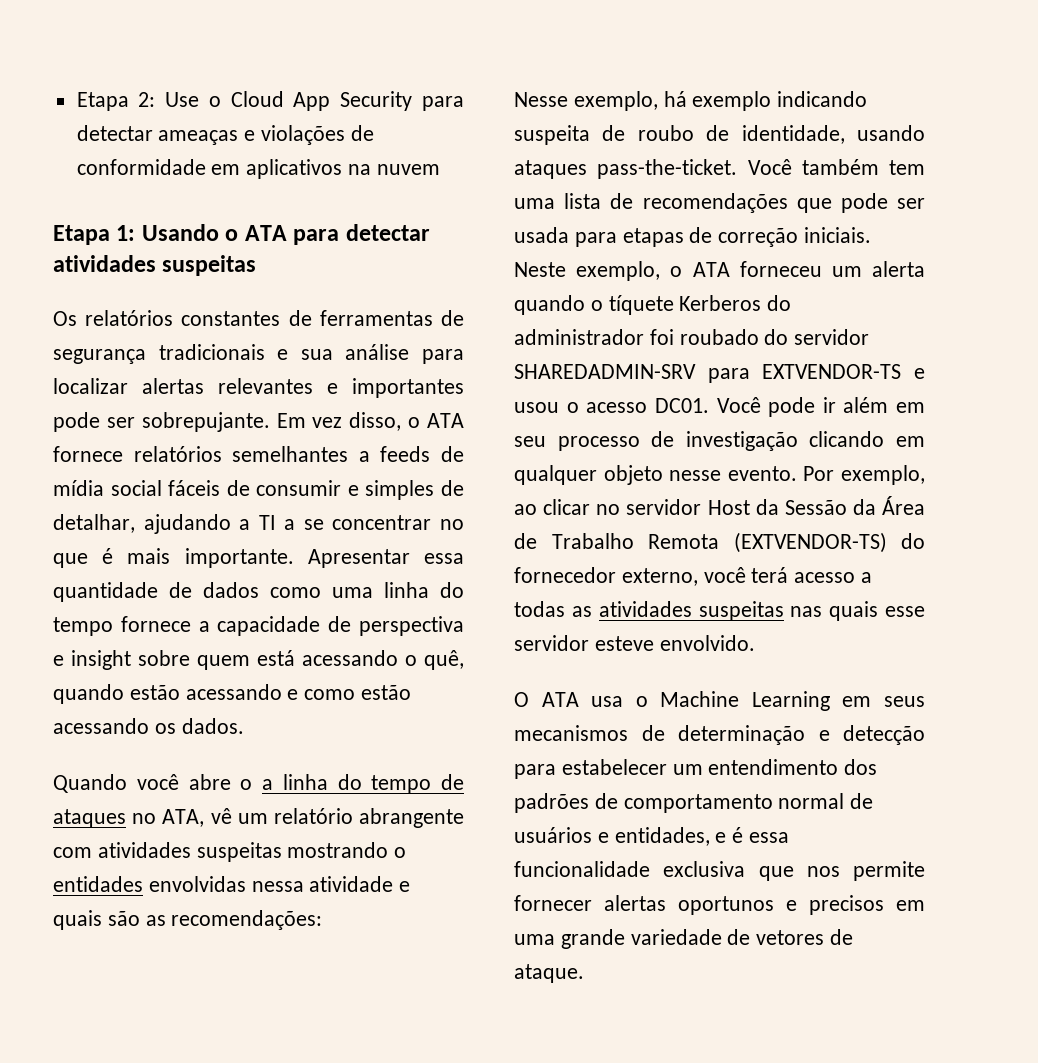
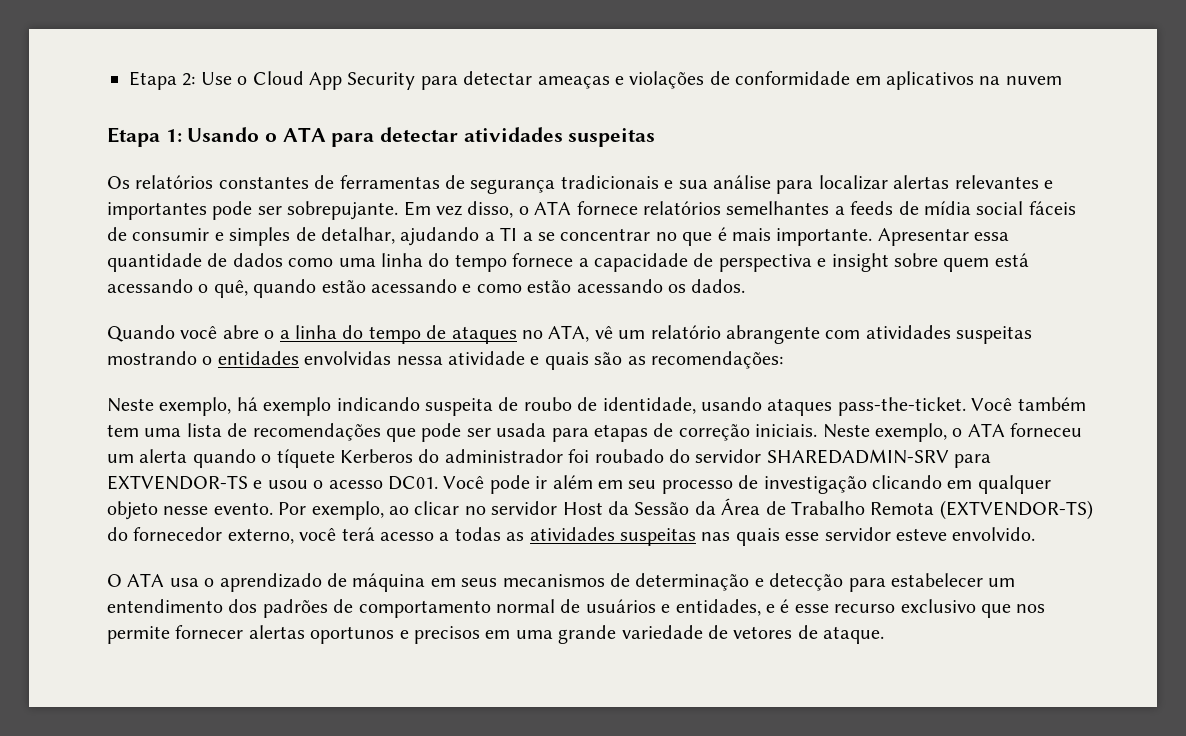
[514,92,568,107] Nesse -> [107,398,154,412] Neste
[660,691,830,711] Machine Learning -> [219,573,426,592] aprendizado de máquina
[749,832,790,843] [514,861,746,877] essa funcionalidade exclusiva -> [794,599,976,613] esse recurso exclusivo

